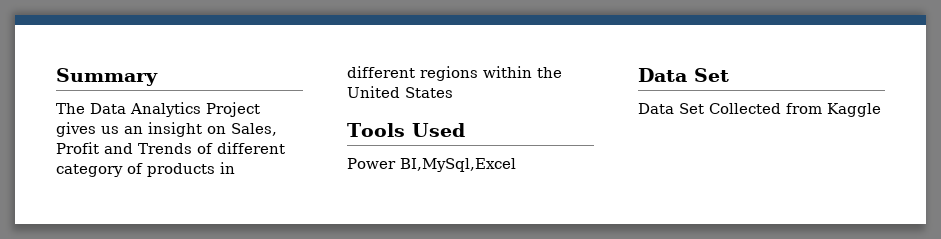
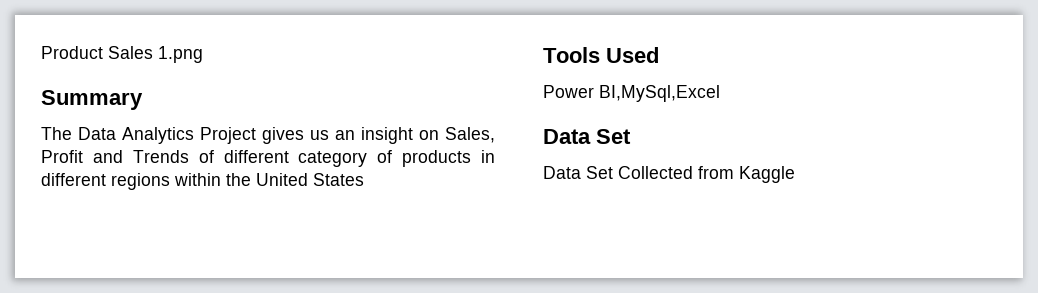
(56, 77) none -> [41,46,203,63] Product Sales 1.png //

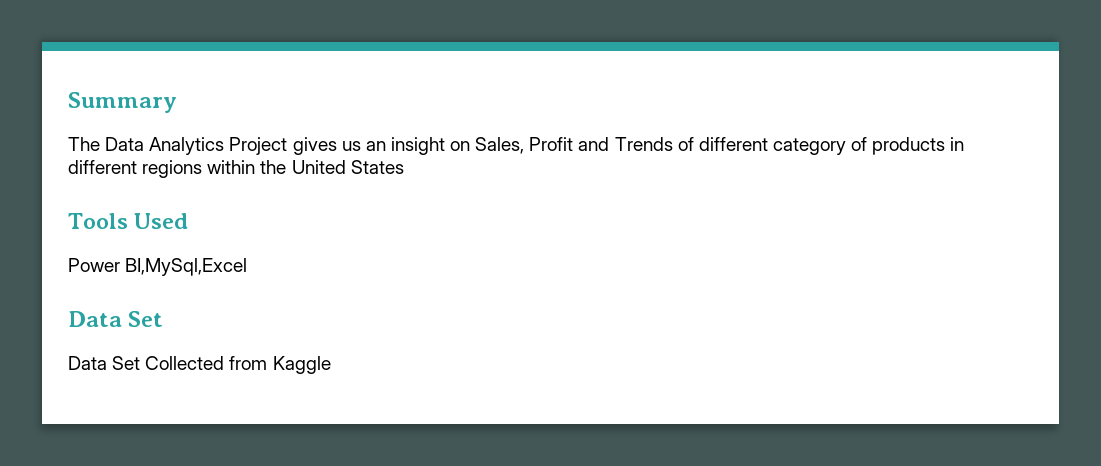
[41,46,203,63] Product Sales 1.png // -> (68, 102) none

